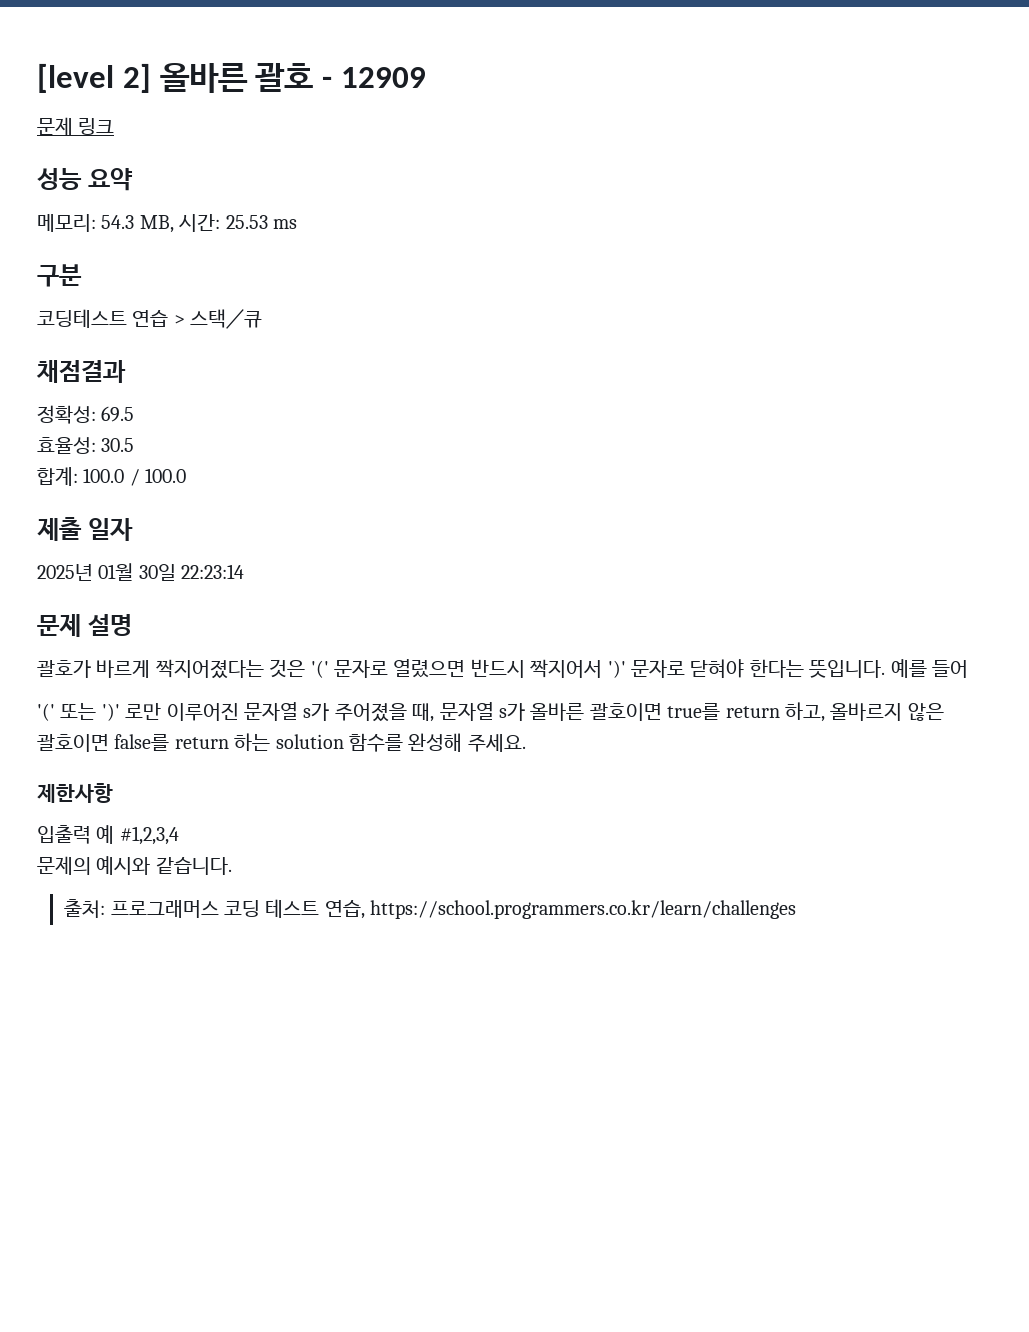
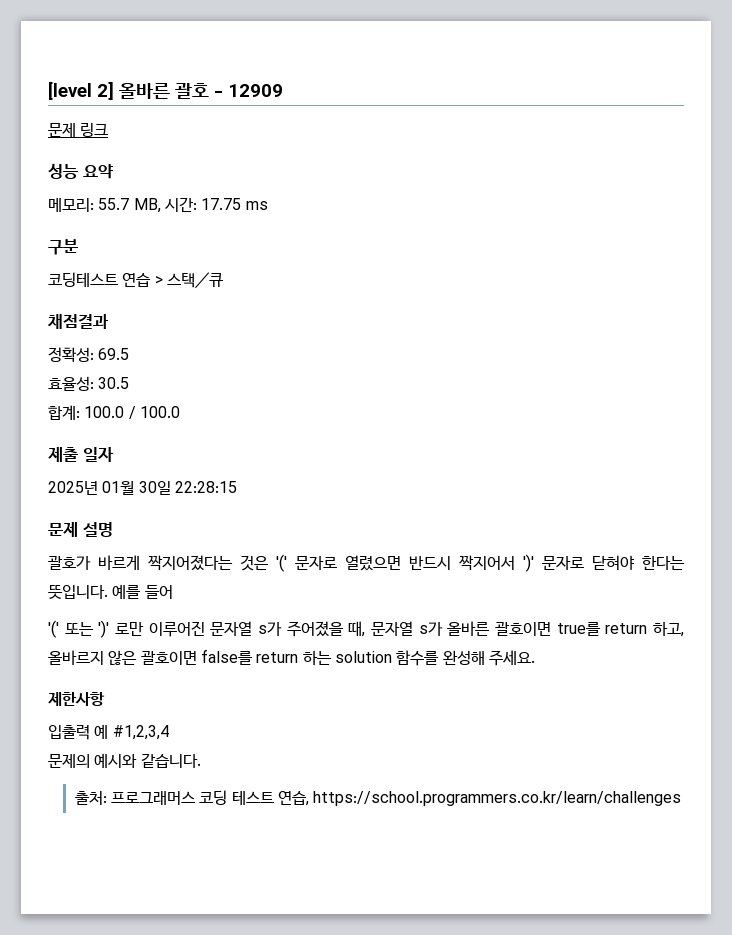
[101,215,135,229] 54.3 -> [98,198,130,210] 55.7
[225,215,268,229] 25.53 -> [201,198,242,210] 17.75
[181,564,245,579] 22:23:14 -> [174,481,237,493] 22:28:15

